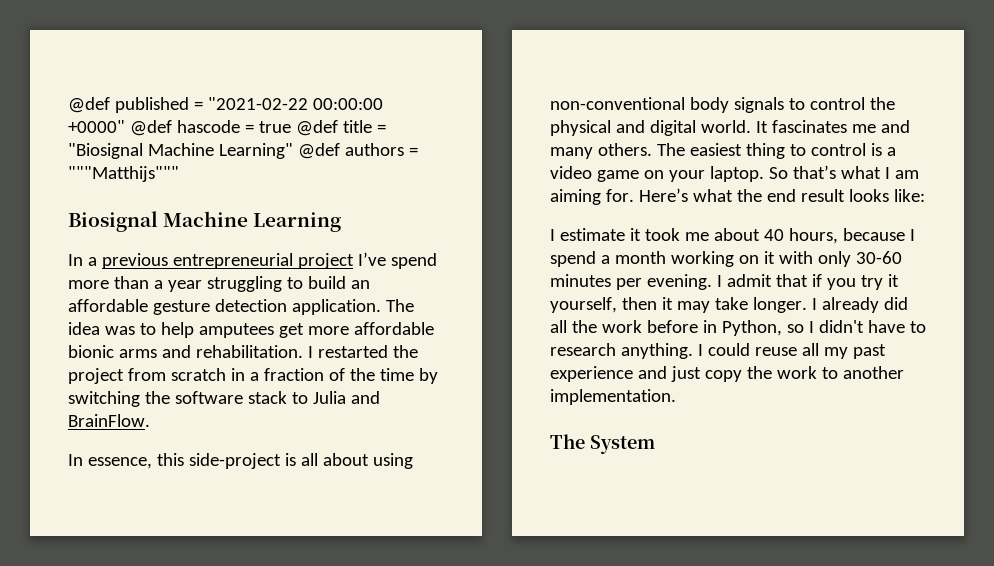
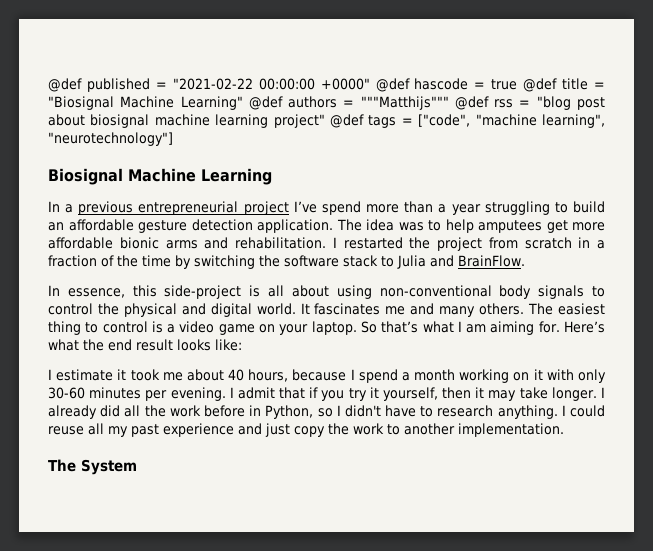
(179, 174) none -> [454,96,605,110] [48,114,605,128] [48,132,173,146] @def rss = "blog post about biosignal machine learning project" @def tags = ["code", "machine learning", "neurotechnology"]

